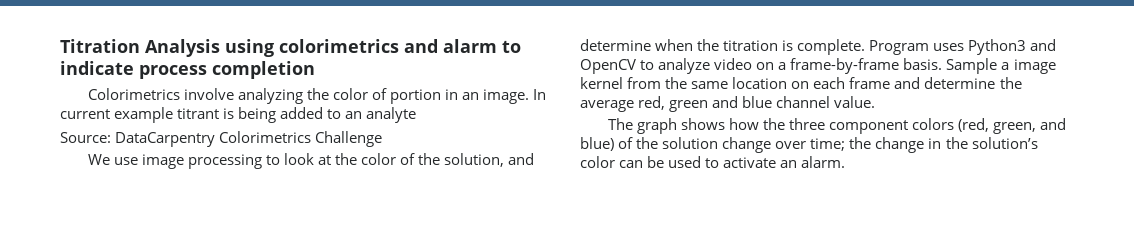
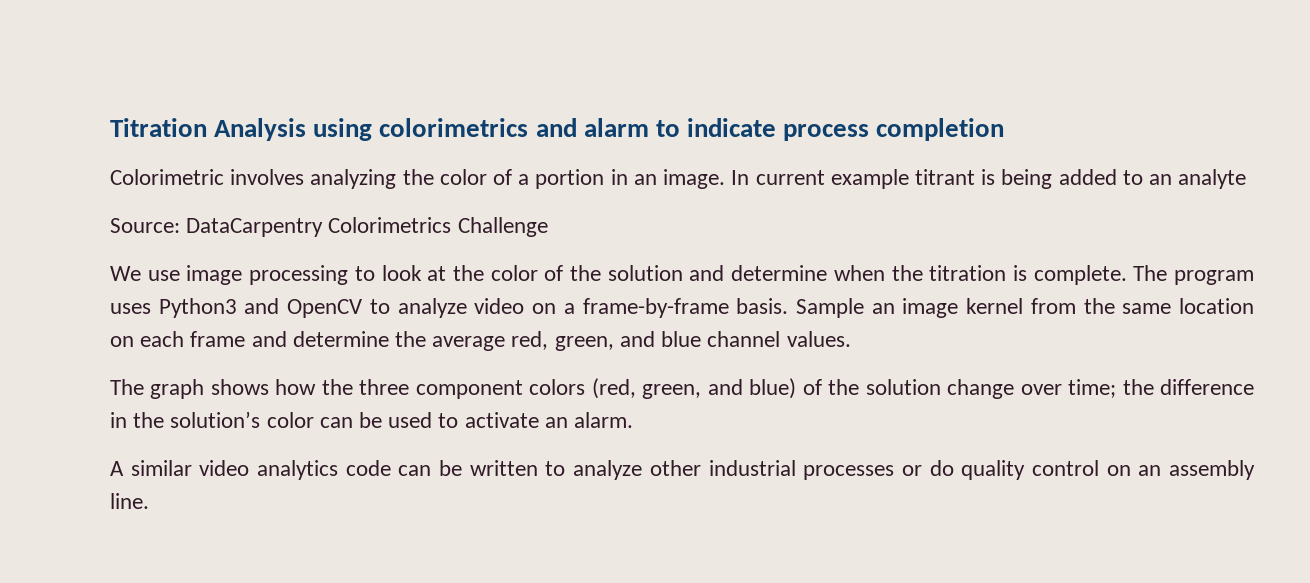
[87,88,234,100] Colorimetrics involve -> [110,169,305,185] Colorimetric involves
(387, 94) none -> [518,174,530,185] a
[444,153,505,167] solution, -> [607,265,683,281] solution
[869,40,930,55] Program -> [1133,265,1255,285] The program
[1001,62,1010,70] a -> [871,303,895,314] an
[669,100,709,112] green -> [554,336,614,351] green,
[834,96,876,108] value. -> [786,331,851,347] values.
[875,137,925,153] change -> [1160,379,1255,395] difference
(846, 162) none -> [110,460,1256,480] [110,493,149,509] // A similar video analytics code can be written to analyze other industrial processes or do quality control on an assembly line.

